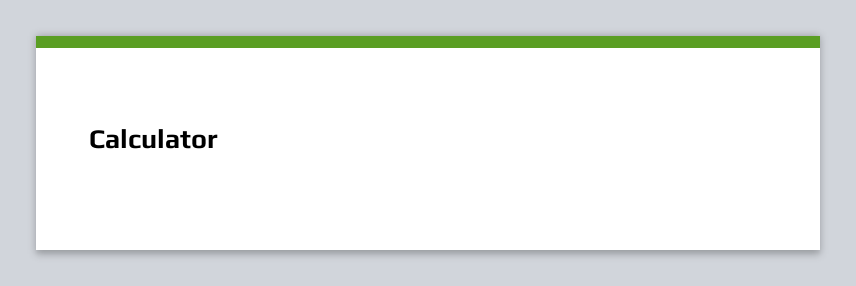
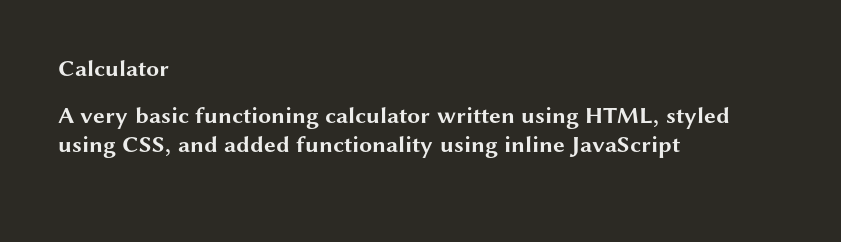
(218, 139) none -> [58,107,730,129] [58,136,681,158] // A very basic functioning calculator written using HTML, styled using CSS, and added functionality using inline JavaScript

